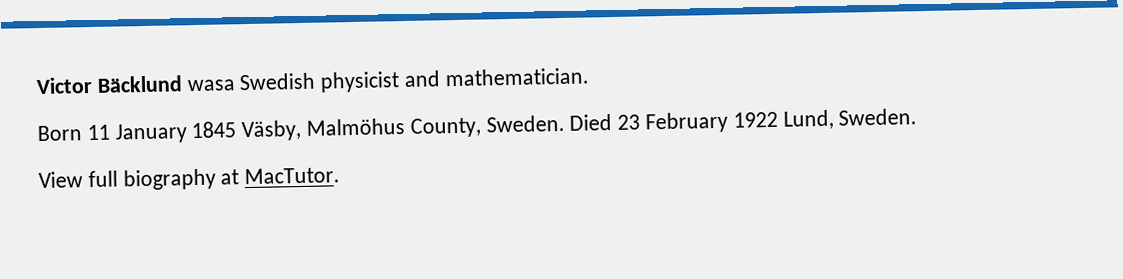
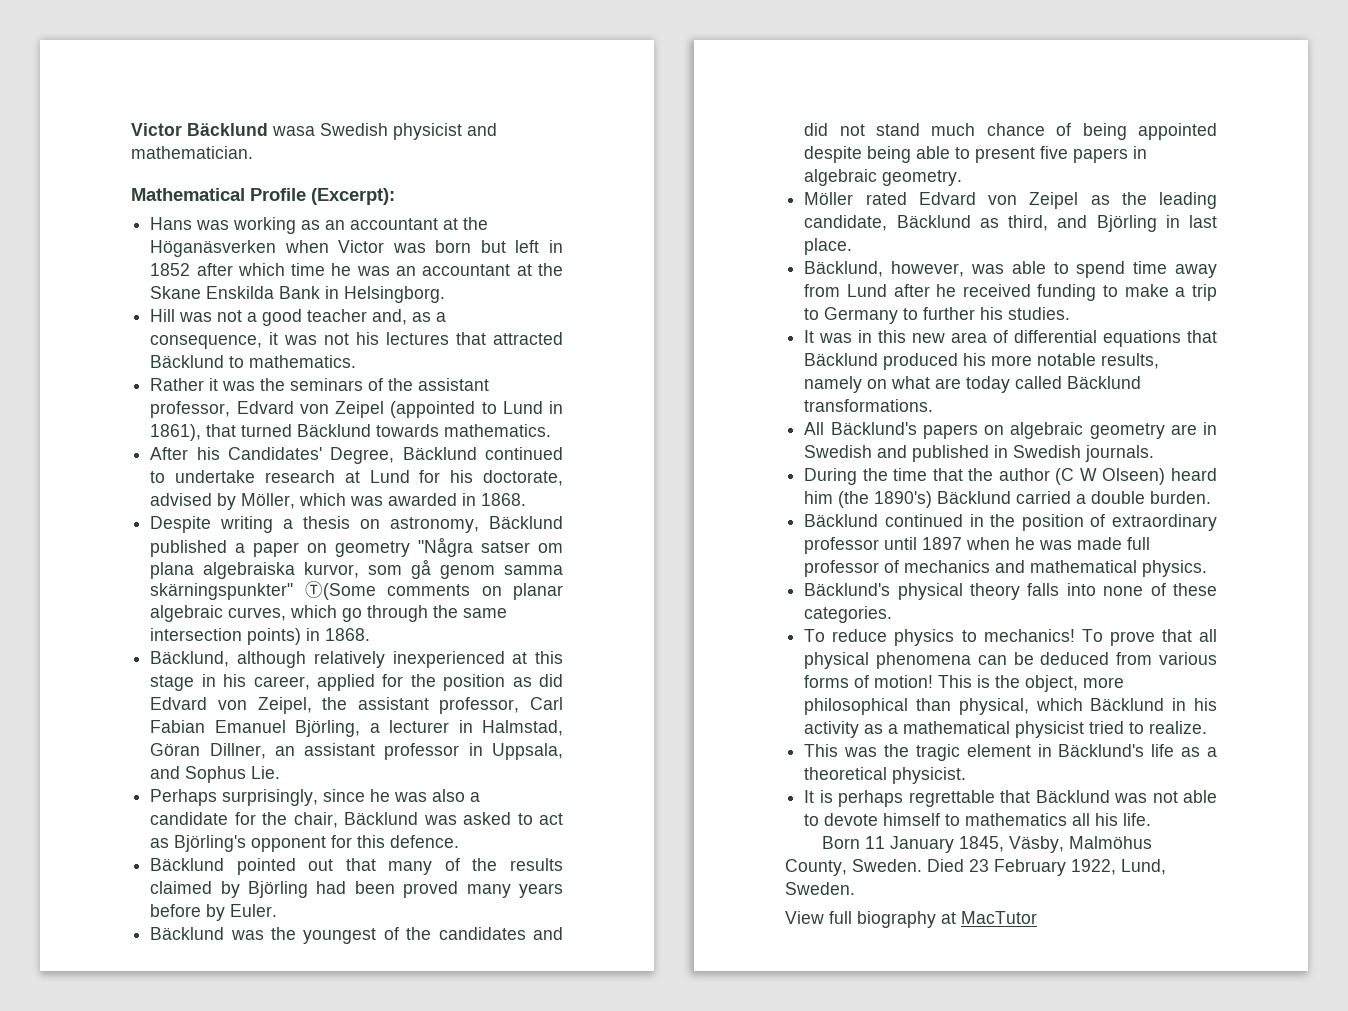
(589, 77) none -> [131,188,395,205] [150,217,489,234] [150,240,563,257] [150,263,563,276] [150,286,446,303] [150,309,447,326] [150,332,563,349] [150,355,357,368] [150,378,490,391] [150,401,563,418] [150,424,552,441] [150,447,563,464] [150,470,563,486] [150,493,527,510] [150,516,563,533] [150,537,563,557] [150,559,563,579] [150,581,563,600] [150,605,508,622] [150,628,371,645] [150,651,563,668] [150,674,563,691] [150,697,563,714] [150,720,563,737] [150,743,563,760] [150,766,281,783] [150,789,481,806] [150,812,563,828] [150,835,460,852] [150,858,563,875] [150,881,563,898] [150,904,278,921] [150,927,563,944] [804,123,1217,140] [804,146,1148,163] [804,169,963,186] [804,192,1217,209] [804,215,1217,232] [804,238,853,255] [804,261,1217,278] [804,284,1217,301] [804,307,1071,324] [804,330,1217,347] [804,353,1160,370] [804,376,1142,393] [804,399,934,412] [804,422,1217,439] [804,445,1155,462] [804,468,1217,485] [804,491,1212,508] [804,514,1217,531] [804,537,1151,554] [804,560,1208,577] [804,583,1217,600] [804,606,893,623] [804,629,1217,646] [804,652,1217,669] [804,675,1125,692] [804,698,1217,715] [804,721,1208,738] [804,744,1217,761] [804,767,967,784] [804,790,1217,807] [804,813,1152,826] // Mathematical Profile (Excerpt): // Hans was working as an accountant at the Höganäsverken when Victor was born but left in 1852 after which time he was an accountant at the Skane Enskilda Bank in Helsingborg. // Hill was not a good teacher and, as a consequence, it was not his lectures that attracted Bäcklund to mathematics. // Rather it was the seminars of the assistant professor, Edvard von Zeipel (appointed to Lund in 1861), that turned Bäcklund towards mathematics. // After his Candidates' Degree, Bäcklund continued to undertake research at Lund for his doctorate, advised by Möller, which was awarded in 1868. // Despite writing a thesis on astronomy, Bäcklund published a paper on geometry "Några satser om plana algebraiska kurvor, som gå genom samma skärningspunkter" Ⓣ(Some comments on planar algebraic curves, which go through the same intersection points) in 1868. // Bäcklund, although relatively inexperienced at this stage in his career, applied for the position as did Edvard von Zeipel, the assistant professor, Carl Fabian Emanuel Björling, a lecturer in Halmstad, Göran Dillner, an assistant professor in Uppsala, and Sophus Lie. // Perhaps surprisingly, since he was also a candidate for the chair, Bäcklund was asked to act as Björling's opponent for this defence. // Bäcklund pointed out that many of the results claimed by Björling had been proved many years before by Euler. // Bäcklund was the youngest of the candidates and did not stand much chance of being appointed despite being able to present five papers in algebraic geometry. // Möller rated Edvard von Zeipel as the leading candidate, Bäcklund as third, and Björling in last place. // Bäcklund, however, was able to spend time away from Lund after he received funding to make a trip to Germany to further his studies. // It was in this new area of differential equations that Bäcklund produced his more notable results, namely on what are today called Bäcklund transformations. // All Bäcklund's papers on algebraic geometry are in Swedish and published in Swedish journals. // During the time that the author (C W Olseen) heard him (the 1890's) Bäcklund carried a double burden. // Bäcklund continued in the position of extraordinary professor until 1897 when he was made full professor of mechanics and mathematical physics. // Bäcklund's physical theory falls into none of these categories. // To reduce physics to mechanics! To prove that all physical phenomena can be deduced from various forms of motion! This is the object, more philosophical than physical, which Bäcklund in his activity as a mathematical physicist tried to realize. // This was the tragic element in Bäcklund's life as a theoretical physicist. // It is perhaps regrettable that Bäcklund was not able to devote himself to mathematics all his life.
[191,121,237,139] 1845 -> [958,836,1004,852] 1845,
[732,111,778,128] 1922 -> [1071,859,1116,875] 1922,
[244,167,341,185] MacTutor. -> [961,911,1037,924] MacTutor

